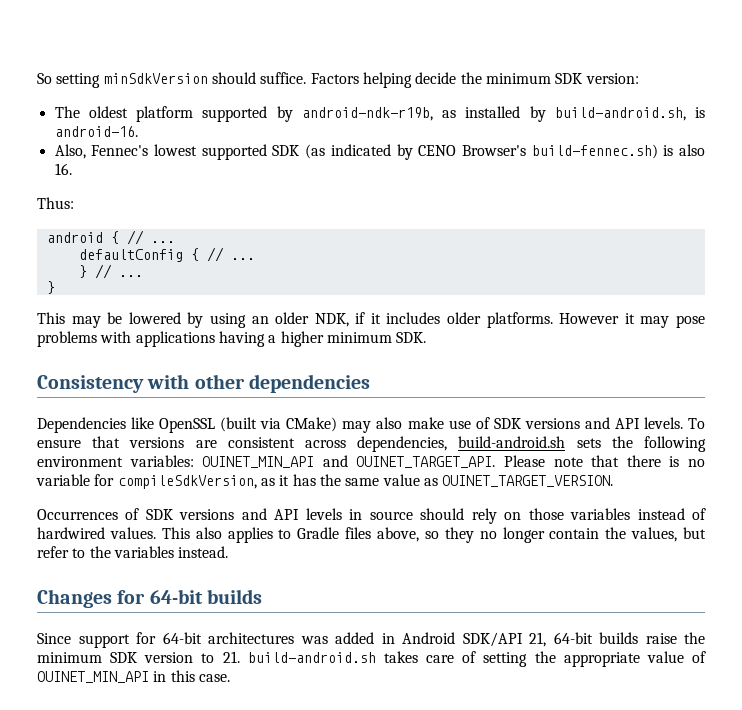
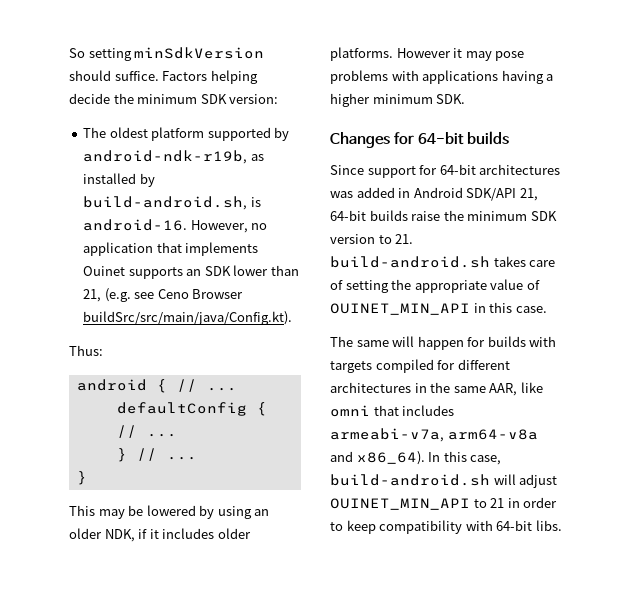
[54,144,705,160] [54,163,72,175] // Also, Fennec's lowest supported SDK (as indicated by CENO Browser's build-fennec.sh) is also 16. -> [190,220,268,233] [83,242,259,256] [83,265,299,279] [83,288,244,302] [83,311,293,325] However, no application that implements Ouinet supports an SDK lower than 21, (e.g. see Ceno Browser buildSrc/src/main/java/Config.kt).
[37,374,371,393] [37,417,705,433] [37,436,707,452] [37,455,706,468] [36,474,614,489] [37,508,707,524] [37,527,706,543] [37,546,229,558] // Consistency with other dependencies // Dependencies like OpenSSL (built via CMake) may also make use of SDK versions and API levels. To ensure that versions are consistent across dependencies, build-android.sh sets the following environment variables: OUINET_MIN_API and OUINET_TARGET_API. Please note that there is no variable for compileSdkVersion, as it has the same value as OUINET_TARGET_VERSION. // Occurrences of SDK versions and API levels in source should rely on those variables instead of hardwired values. This also applies to Gradle files above, so they no longer contain the values, but refer to the variables instead. -> (466, 99) none
(230, 678) none -> [330,336,557,350] [330,359,510,373] [330,382,543,396] [330,405,455,417] [330,428,538,442] [330,451,502,465] [330,474,558,488] [330,497,558,510] [330,520,562,534] // The same will happen for builds with targets compiled for different architectures in the same AAR, like omni that includes armeabi-v7a, arm64-v8a and x86_64). In this case, build-android.sh will adjust OUINET_MIN_API to 21 in order to keep compatibility with 64-bit libs.

